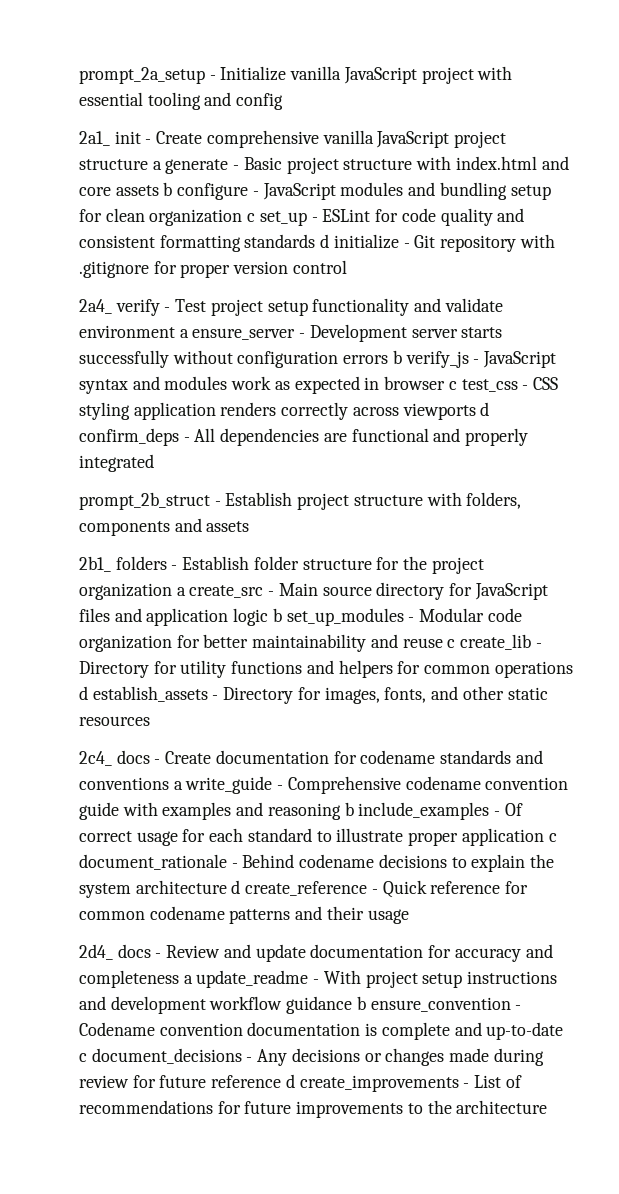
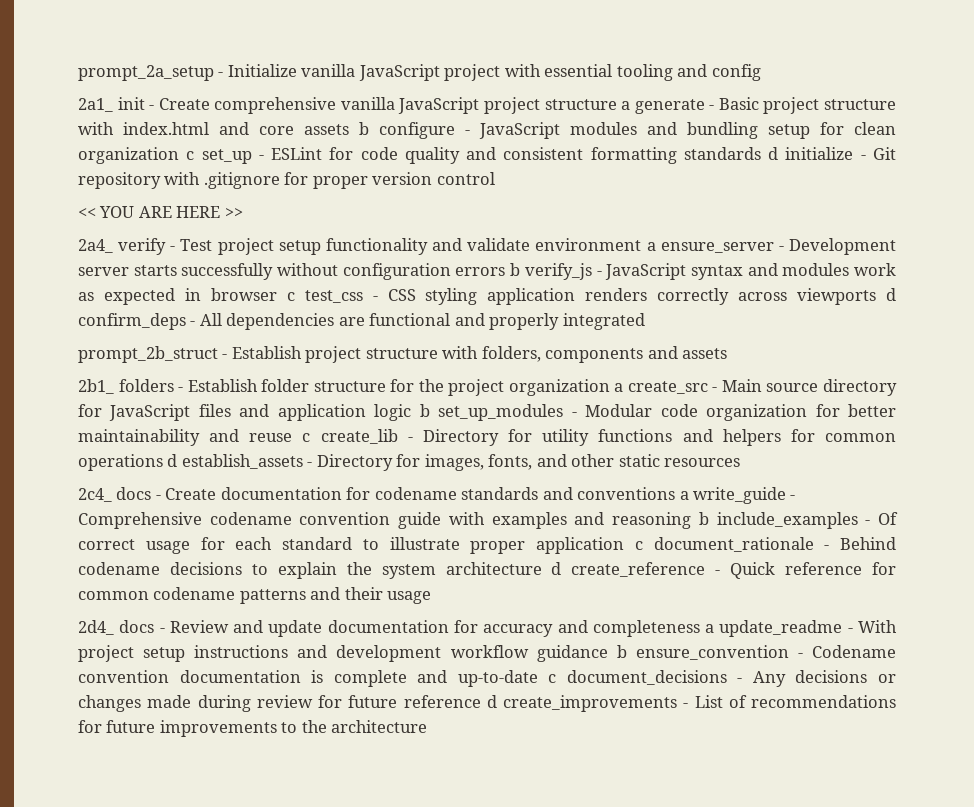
(347, 267) none -> [78,206,243,218] // << YOU ARE HERE >>

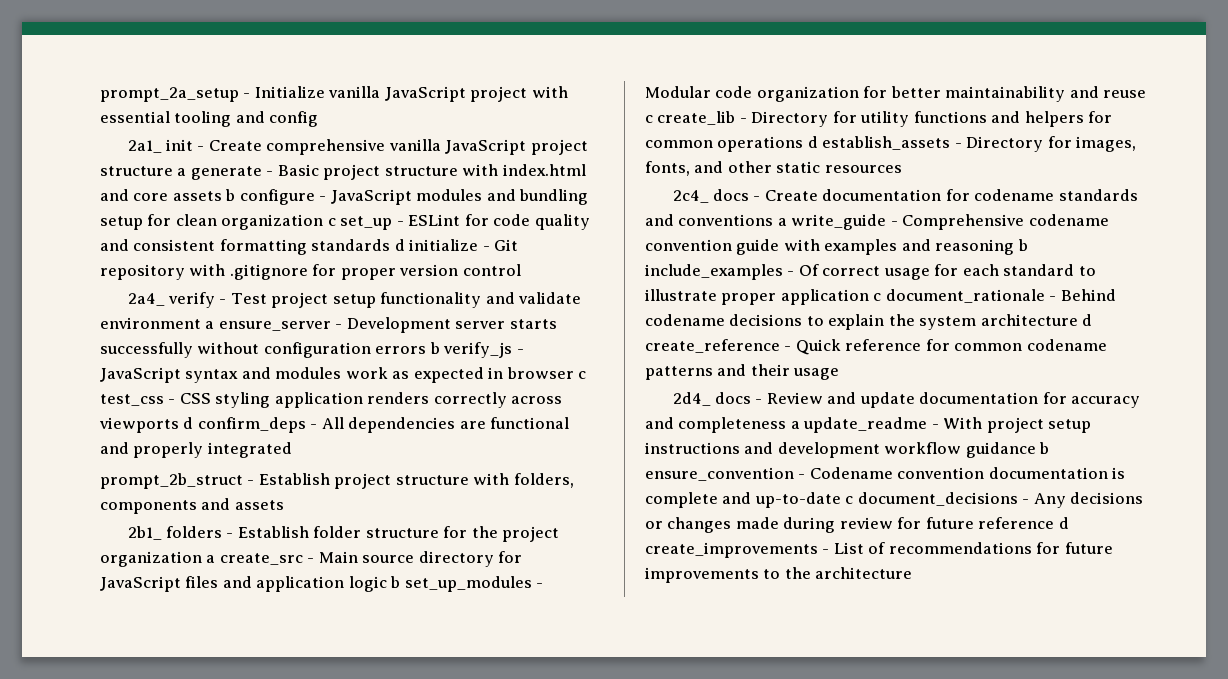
[78,206,243,218] // << YOU ARE HERE >> -> (521, 270) none

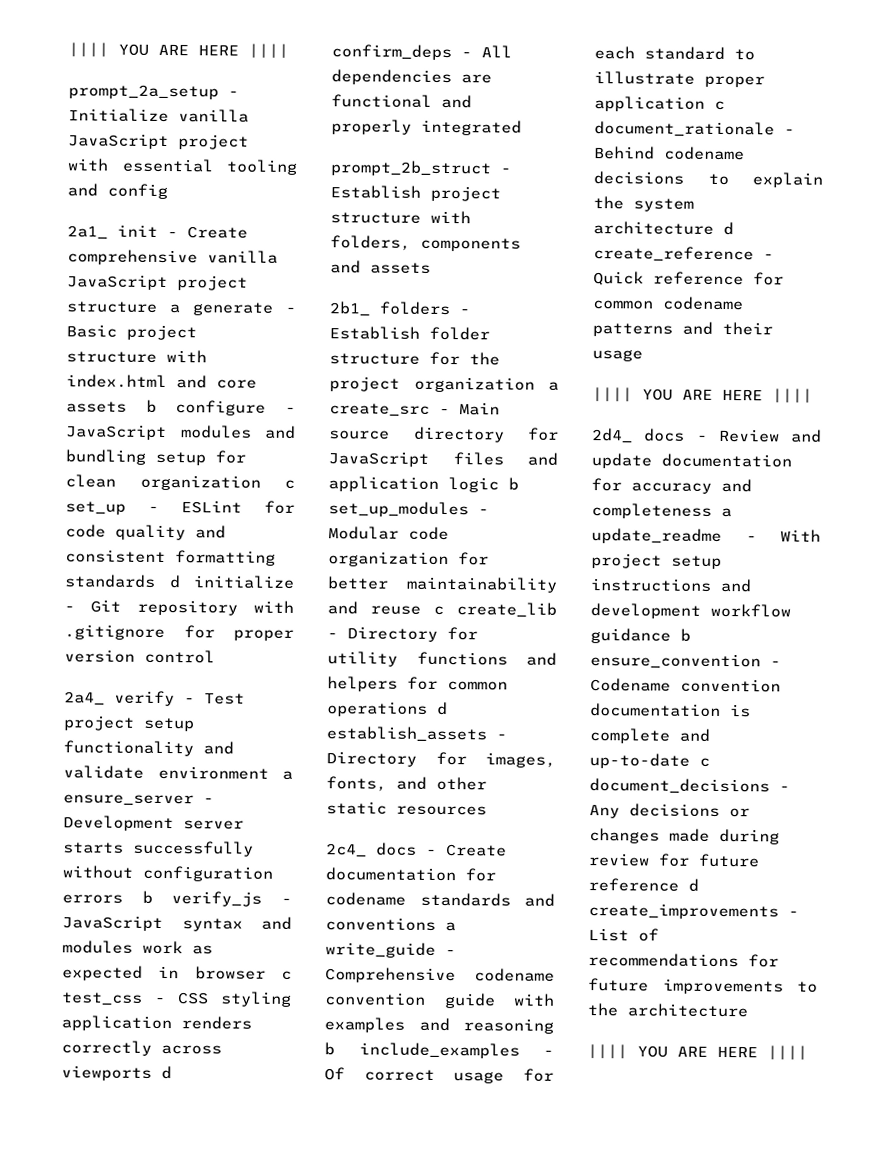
(100, 94) none -> [68,42,289,58] |||| YOU ARE HERE |||| //
(840, 374) none -> [592,387,813,403] // |||| YOU ARE HERE ||||
(913, 573) none -> [587,1044,808,1060] // |||| YOU ARE HERE ||||

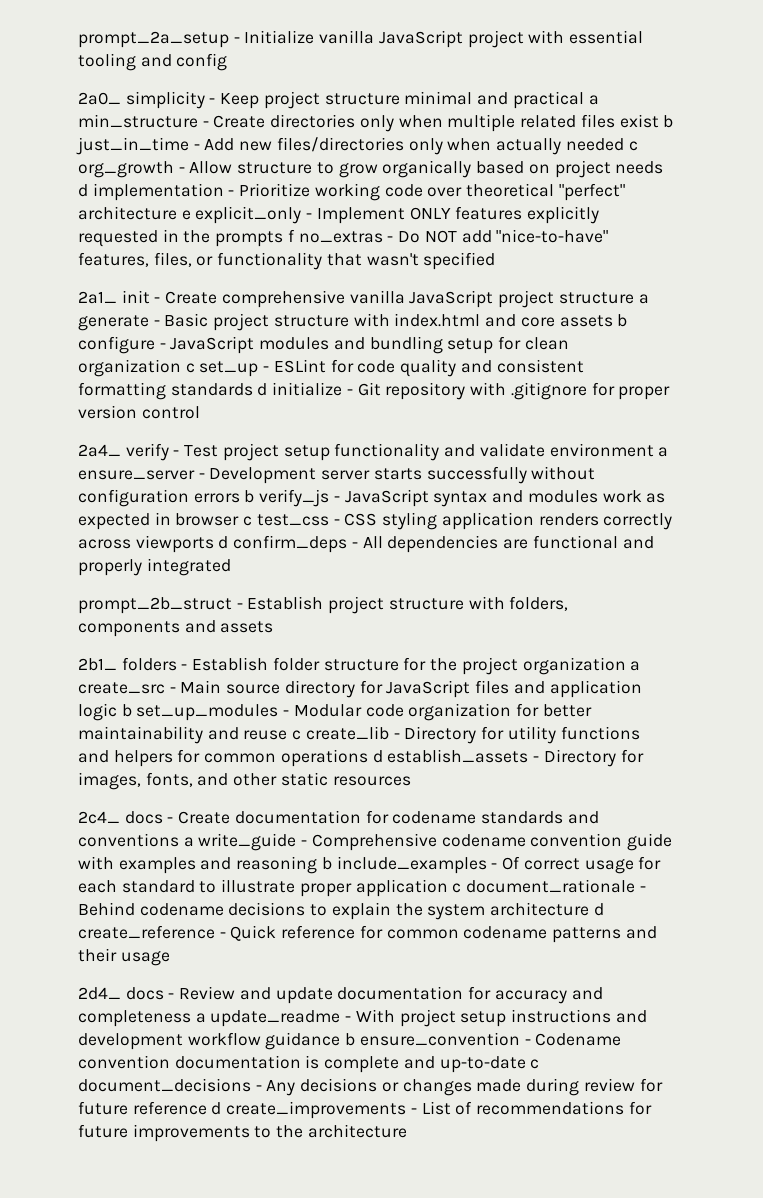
[68,42,289,58] |||| YOU ARE HERE |||| // -> (78, 39) none
(168, 191) none -> [78,91,599,109] [78,114,674,132] [76,137,638,155] [78,160,664,178] [78,183,625,201] [78,206,600,224] [78,229,609,247] [78,252,496,270] // 2a0_ simplicity - Keep project structure minimal and practical a min_structure - Create directories only when multiple related files exist b just_in_time - Add new files/directories only when actually needed c org_growth - Allow structure to grow organically based on project needs d implementation - Prioritize working code over theoretical "perfect" architecture e explicit_only - Implement ONLY features explicitly requested in the prompts f no_extras - Do NOT add "nice-to-have" features, files, or functionality that wasn't specified
[592,387,813,403] // |||| YOU ARE HERE |||| -> (170, 958) none
[587,1044,808,1060] // |||| YOU ARE HERE |||| -> (407, 1131) none

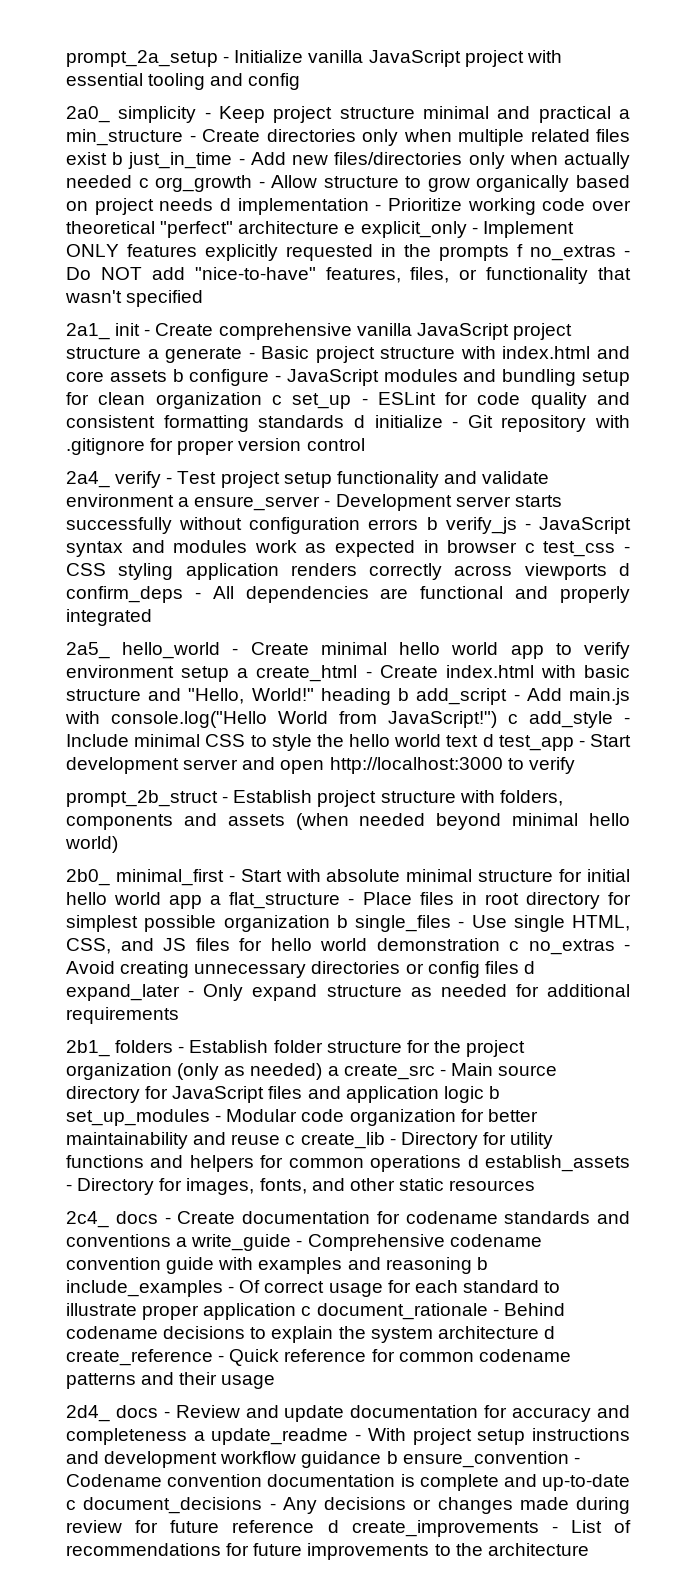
(231, 567) none -> [66,642,630,659] [66,665,630,682] [66,688,630,705] [65,711,630,728] [66,734,631,751] [66,757,575,774] // 2a5_ hello_world - Create minimal hello world app to verify environment setup a create_html - Create index.html with basic structure and "Hello, World!" heading b add_script - Add main.js with console.log("Hello World from JavaScript!") c add_style - Include minimal CSS to style the hello world text d test_app - Start development server and open http://localhost:3000 to verify
(274, 627) none -> [295,813,631,830] [65,836,118,853] [66,869,631,886] [66,892,631,909] [66,915,630,932] [66,938,630,955] [66,961,535,978] [66,984,630,1001] [66,1007,179,1024] (when needed beyond minimal hello world) // 2b0_ minimal_first - Start with absolute minimal structure for initial hello world app a flat_structure - Place files in root directory for simplest possible organization b single_files - Use single HTML, CSS, and JS files for hello world demonstration c no_extras - Avoid creating unnecessary directories or config files d expand_later - Only expand structure as needed for additional requirements
(626, 666) none -> [177,1063,323,1080] (only as needed)

